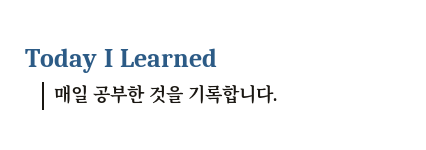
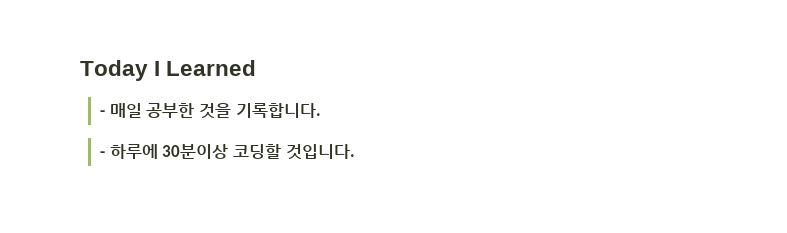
(217, 57) none -> [100,110,106,116] -
(277, 94) none -> [100,144,355,160] // - 하루에 30분이상 코딩할 것입니다.

